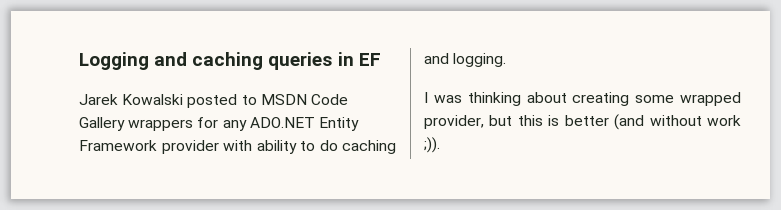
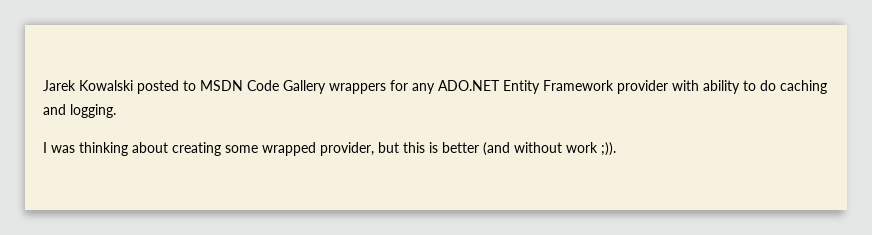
[79,52,381,70] Logging and caching queries in EF // -> (43, 85) none

